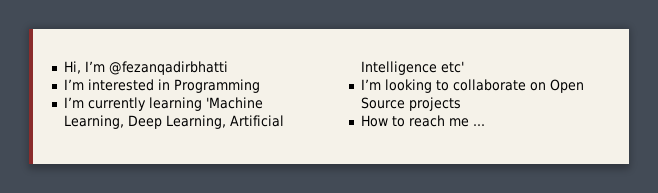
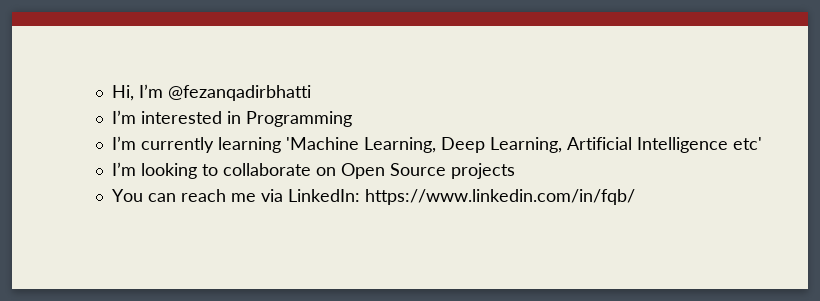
[360,115,485,127] How to reach me ... -> [111,189,635,205] You can reach me via LinkedIn: https://www.linkedin.com/in/fqb/

